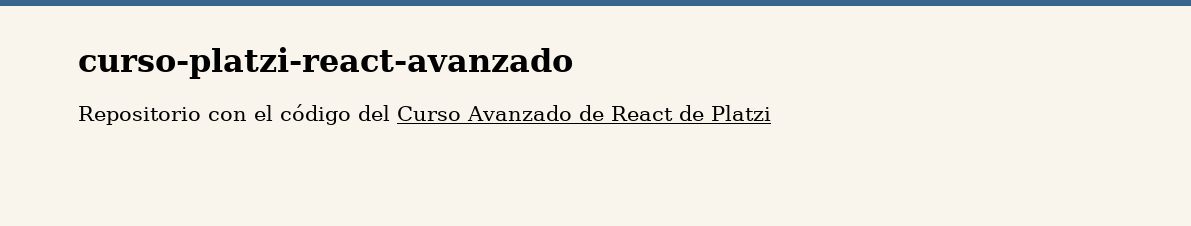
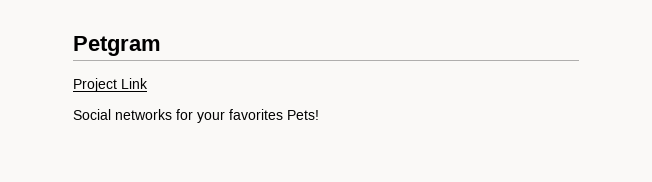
[78,47,573,79] [78,104,771,125] curso-platzi-react-avanzado // Repositorio con el código del Curso Avanzado de React de Platzi -> [73,36,161,56] [73,78,148,92] [73,109,319,123] Petgram // Project Link // Social networks for your favorites Pets!

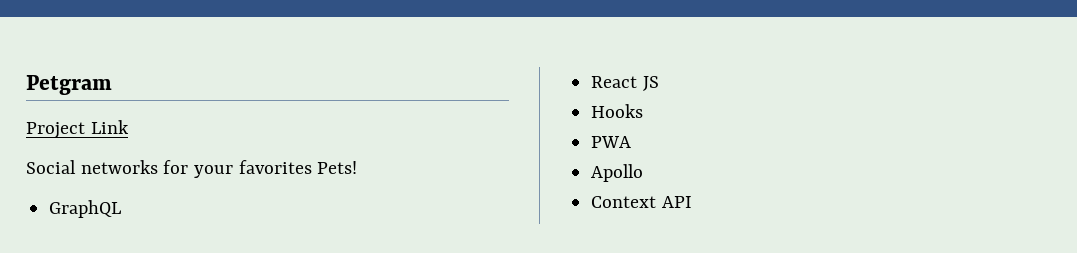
(319, 115) none -> [49,200,122,218] [591,76,659,91] [591,104,644,118] [591,136,632,148] [591,164,644,182] [591,196,692,208] // GraphQL // React JS // Hooks // PWA // Apollo // Context API

